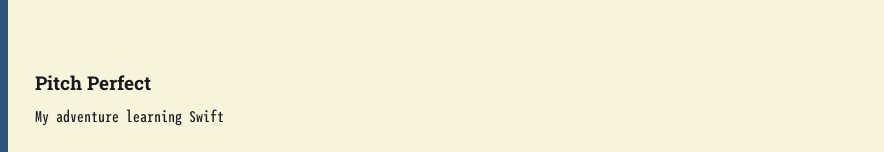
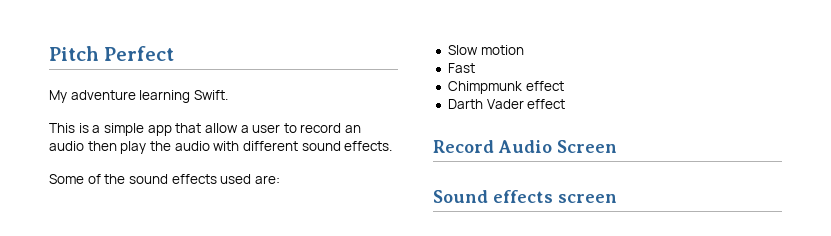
[189,109,224,123] Swift -> [193,90,228,100] [49,123,362,136] [49,141,393,154] [49,174,280,184] [447,45,524,55] [447,63,475,73] [447,81,564,94] [447,99,566,109] [433,140,617,153] [433,190,617,203] Swift. // This is a simple app that allow a user to record an audio then play the audio with different sound effects. // Some of the sound effects used are: // Slow motion // Fast // Chimpmunk effect // Darth Vader effect // Record Audio Screen // Sound effects screen

